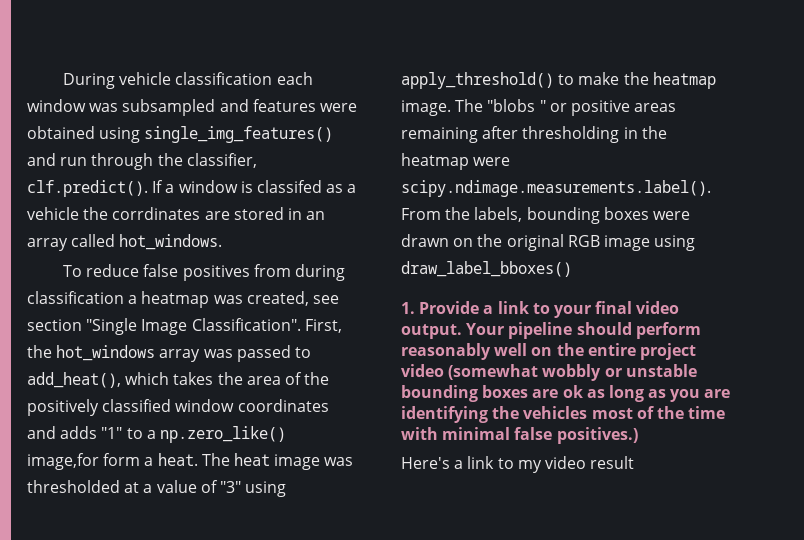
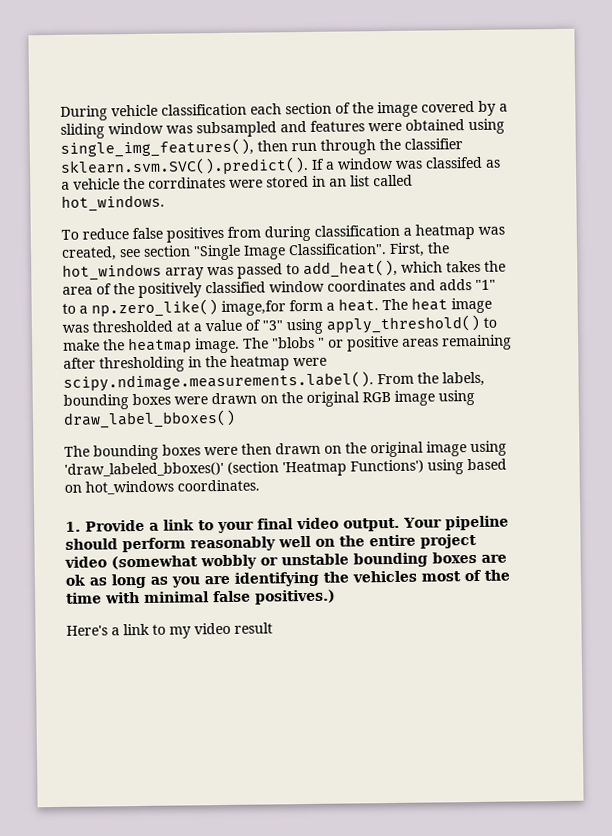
(313, 78) none -> [285,100,508,118] [60,123,105,139] section of the image covered by a sliding
[144,126,334,143] [27,153,56,166] single_img_features() and -> [60,138,288,158] single_img_features(), then
[186,153,257,168] [27,180,148,197] classifier, clf.predict(). -> [404,138,463,150] [60,156,309,176] classifier sklearn.svm.SVC().predict().
[240,181,253,193] is -> [395,160,423,169] was
[204,211,230,220] are -> [229,179,263,188] were
[27,238,68,251] array -> [350,175,370,187] list
(572, 269) none -> [64,440,507,461] [64,458,507,477] [64,479,260,495] // The bounding boxes were then drawn on the original image using 'draw_labeled_bboxes()' (section 'Heatmap Functions') using based on hot_windows coordinates.

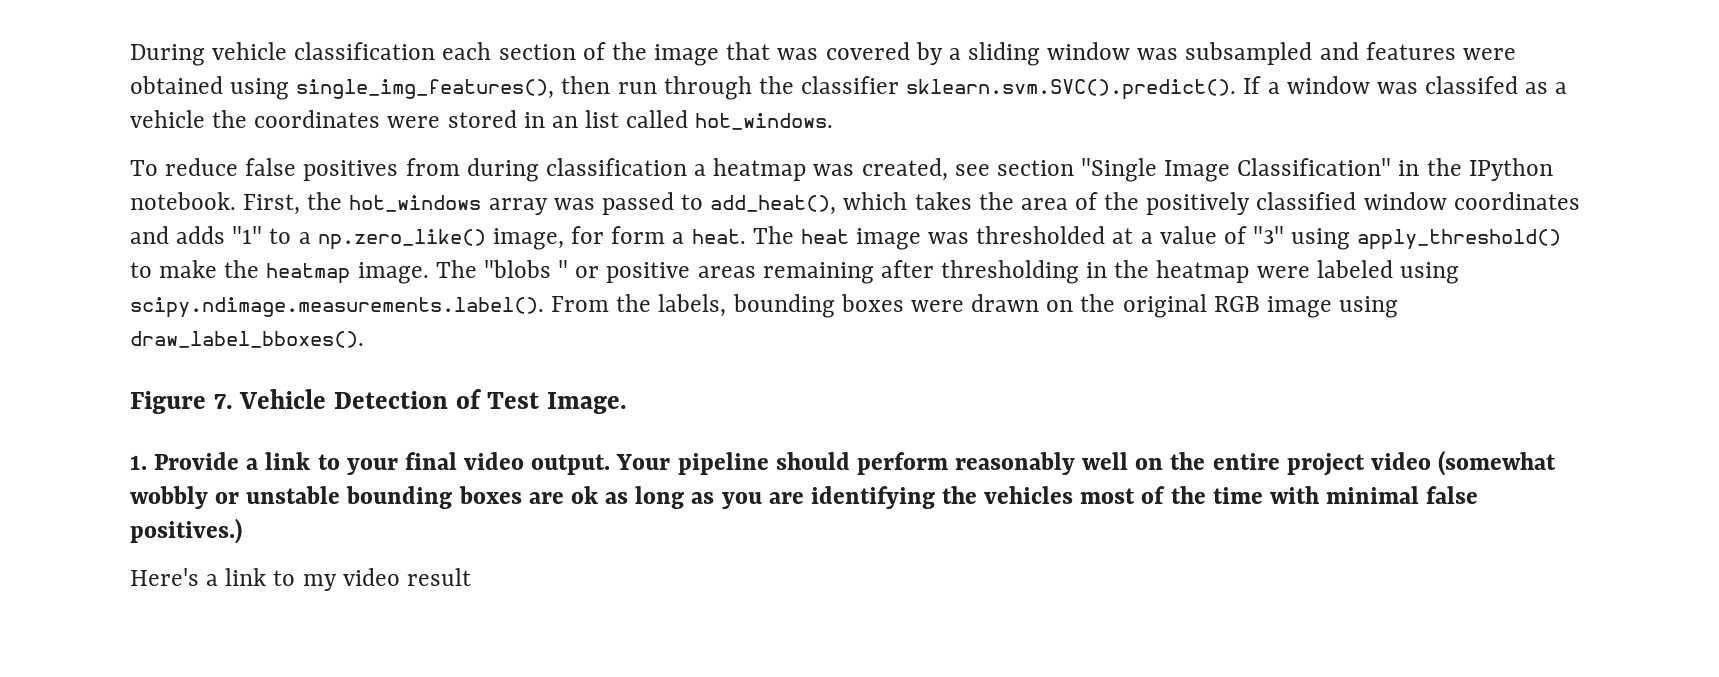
(418, 109) none -> [726,42,819,60] that was
[148,176,226,189] corrdinates -> [254,110,381,128] coordinates
[288,243,387,256] Classification". -> [1237,158,1553,181] [130,192,236,210] Classification" in the IPython notebook.
[221,300,286,316] image,for -> [492,226,605,250] image, for
(327, 362) none -> [1316,260,1459,284] labeled using
[63,409,236,429] [64,440,507,461] [64,458,507,477] [64,479,260,495] draw_label_bboxes() // The bounding boxes were then drawn on the original image using 'draw_labeled_bboxes()' (section 'Heatmap Functions') using based on hot_windows coordinates. -> [130,331,364,348] [130,389,628,414] draw_label_bboxes(). // Figure 7. Vehicle Detection of Test Image.

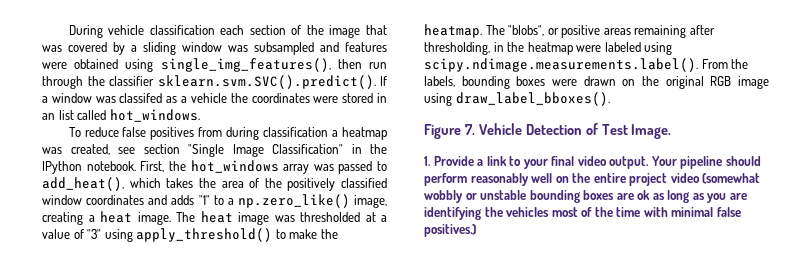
[571,226,746,244] for form a heat. -> [42,211,171,225] creating a heat image.
[266,260,569,284] heatmap image. The "blobs " -> [424,24,545,38] heatmap. The "blobs",
[941,260,1080,284] thresholding -> [424,42,490,55] thresholding,
[130,568,471,591] // Here's a link to my video result -> (476, 230) none

